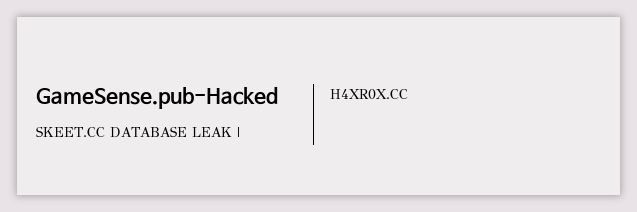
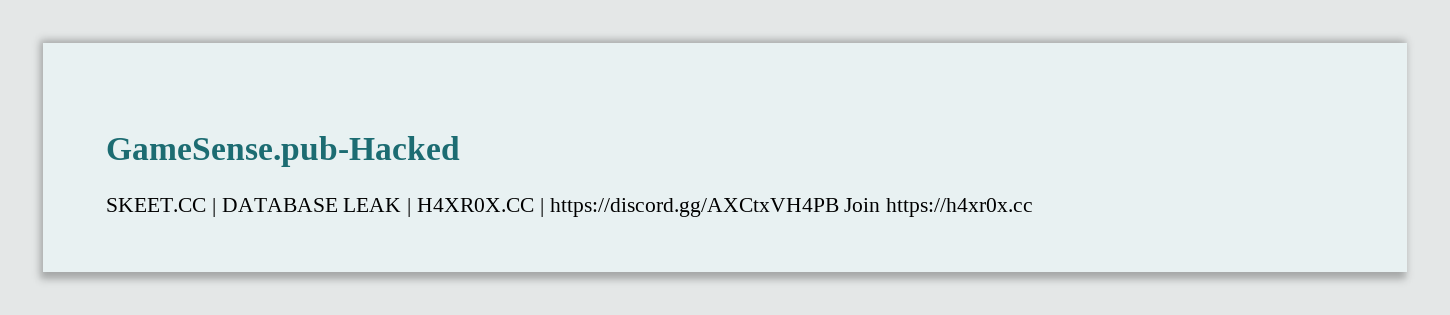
(105, 131) none -> [211,198,216,217] |
(408, 94) none -> [539,198,1034,217] | https://discord.gg/AXCtxVH4PB Join https://h4xr0x.cc

